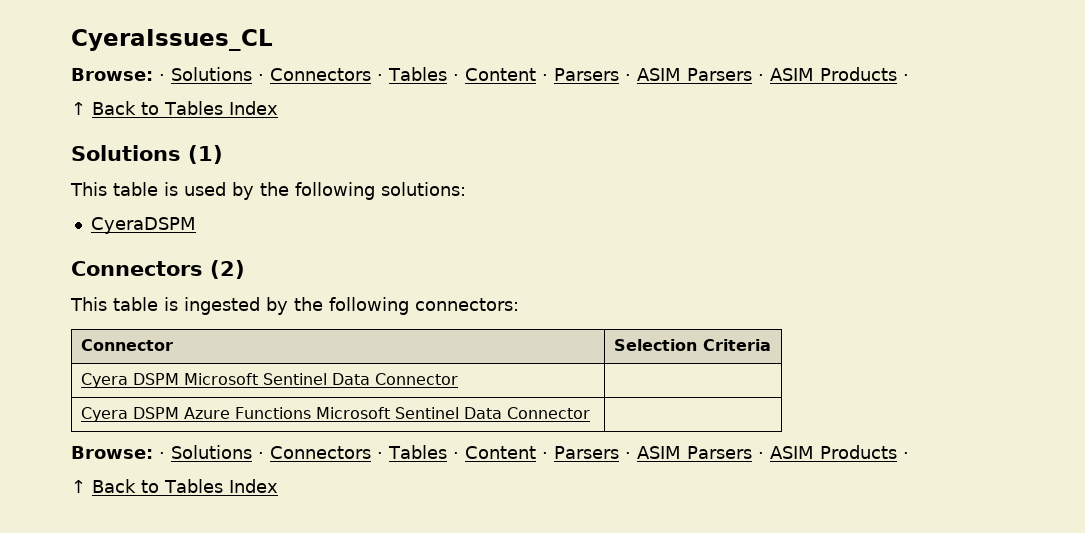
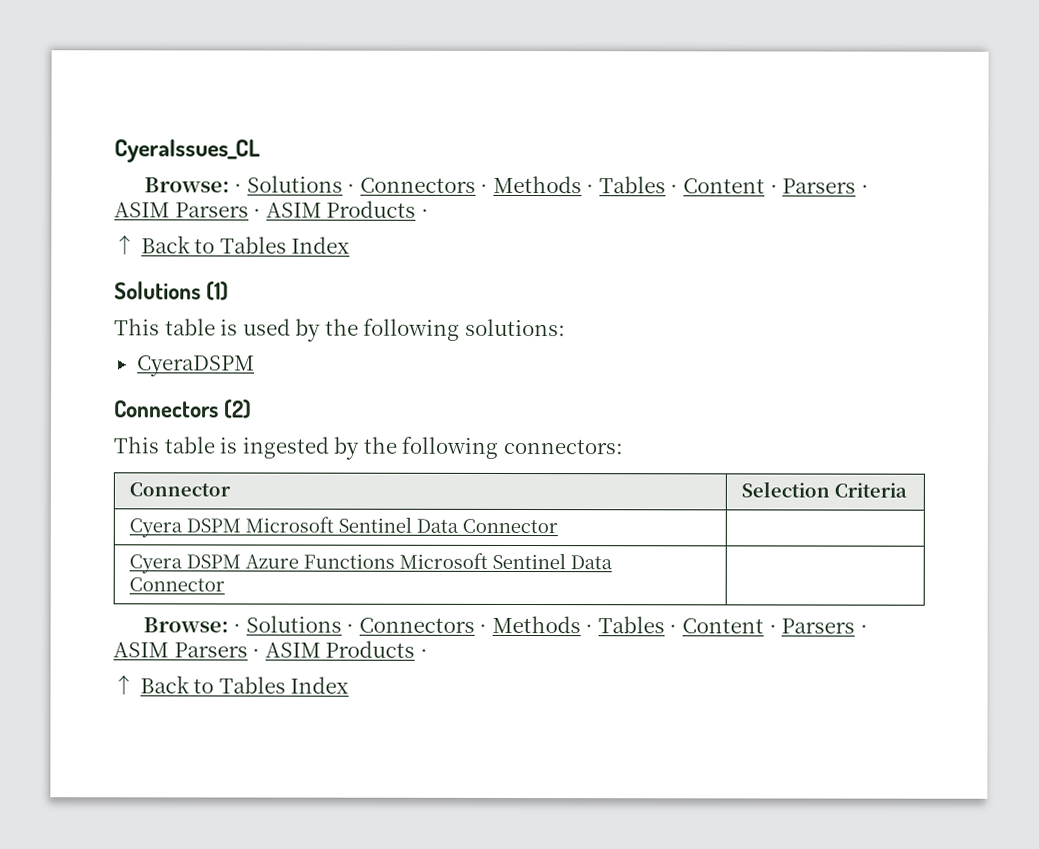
(383, 77) none -> [492,175,595,194] Methods ·
(383, 455) none -> [491,615,594,634] Methods ·

